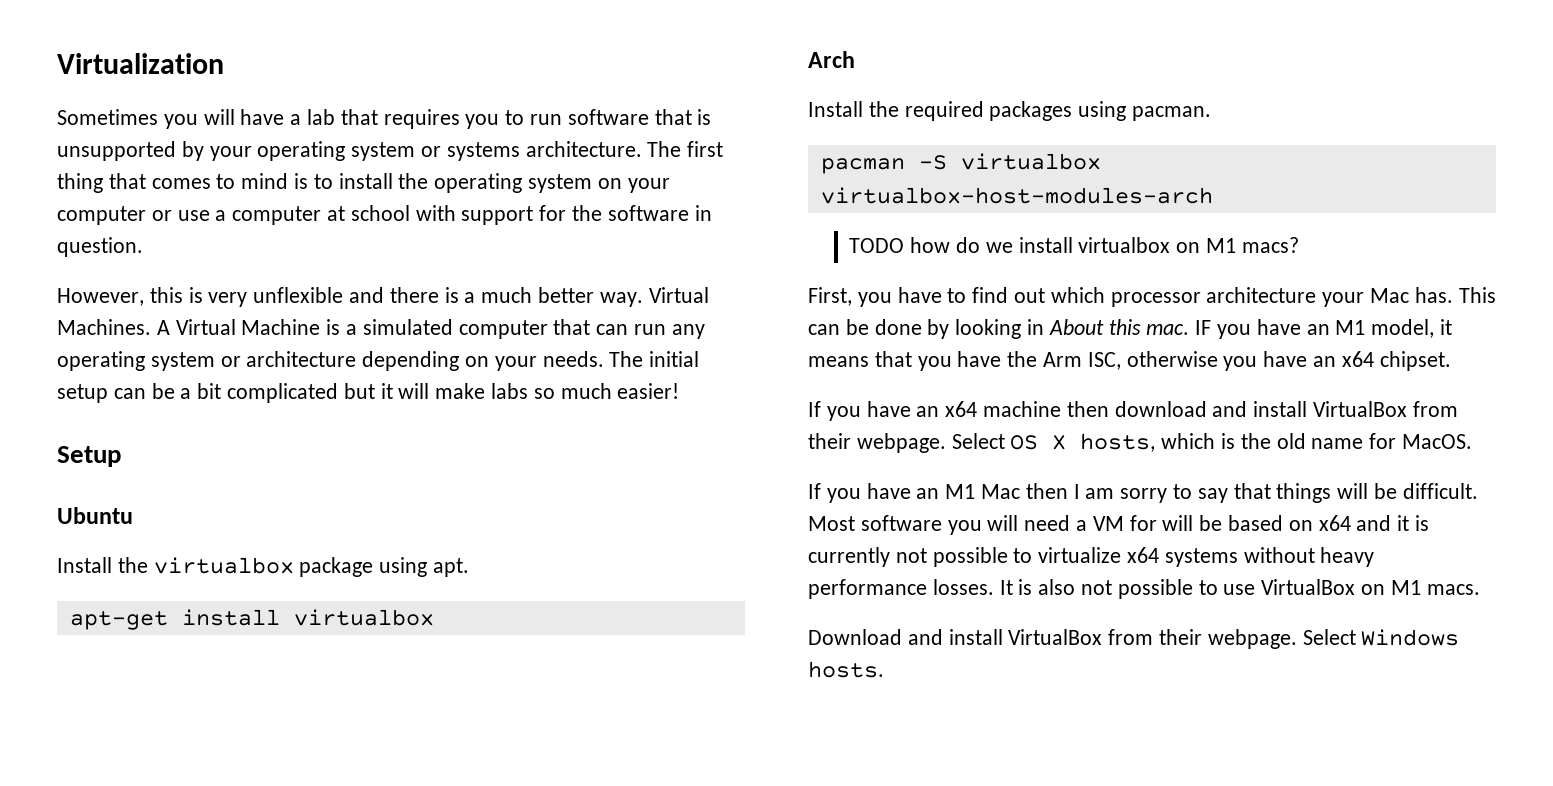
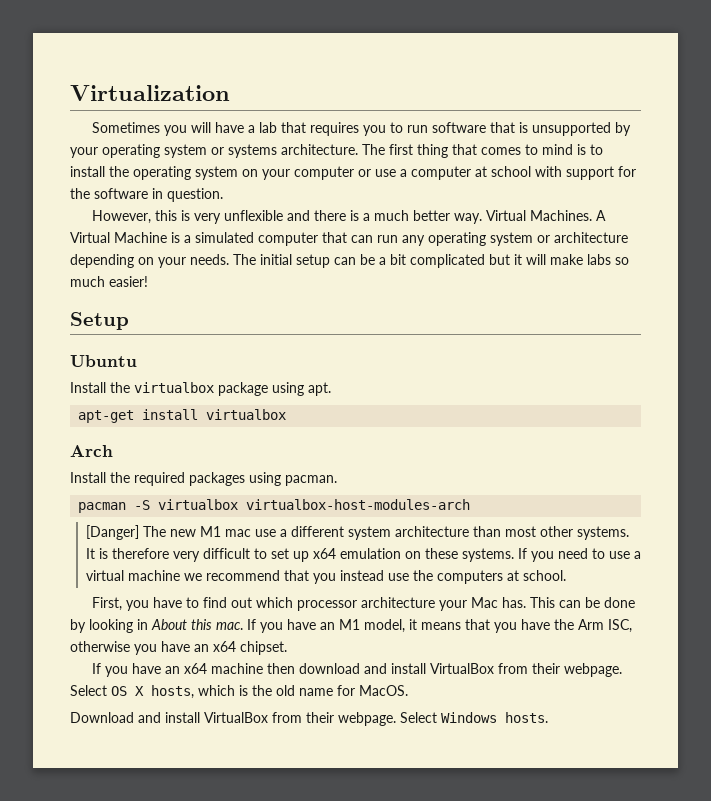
[849,237,1299,253] TODO how do we install virtualbox on M1 macs? -> [85,525,629,540] [85,548,641,562] [85,570,566,584] [Danger] The new M1 mac use a different system architecture than most other systems. It is therefore very difficult to set up x64 emulation on these systems. If you need to use a virtual machine we recommend that you instead use the computers at school.
[1195,320,1212,335] IF -> [247,619,256,630] If
[808,483,1478,503] [808,515,1430,535] [808,547,1375,567] [808,579,1480,599] // If you have an M1 Mac then I am sorry to say that things will be difficult. Most software you will need a VM for will be based on x64 and it is currently not possible to virtualize x64 systems without heavy performance losses. It is also not possible to use VirtualBox on M1 macs. -> (408, 690) none

